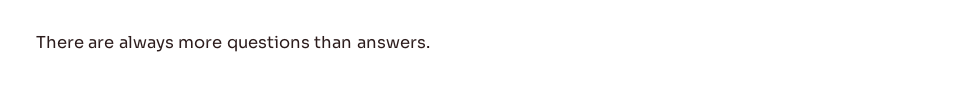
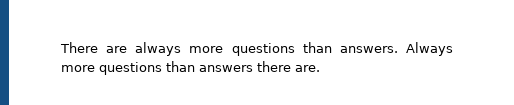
(430, 43) none -> [406,42,453,56] [61,61,320,75] Always more questions than answers there are.

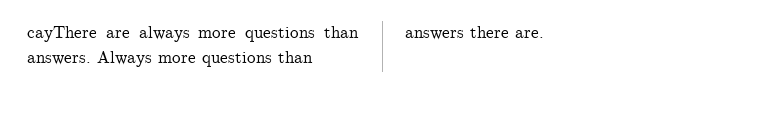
[60,42,98,53] There -> [27,26,97,42] cayThere

